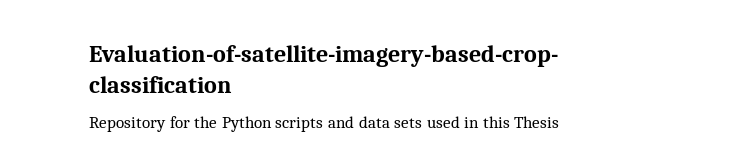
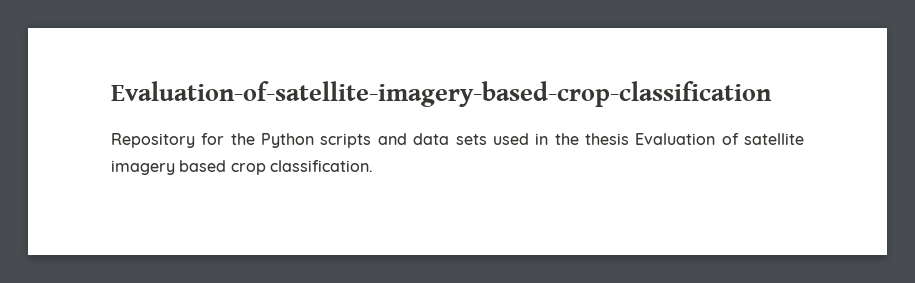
[482,116,560,128] this Thesis -> [554,133,804,145] [111,160,373,175] the thesis Evaluation of satellite imagery based crop classification.

